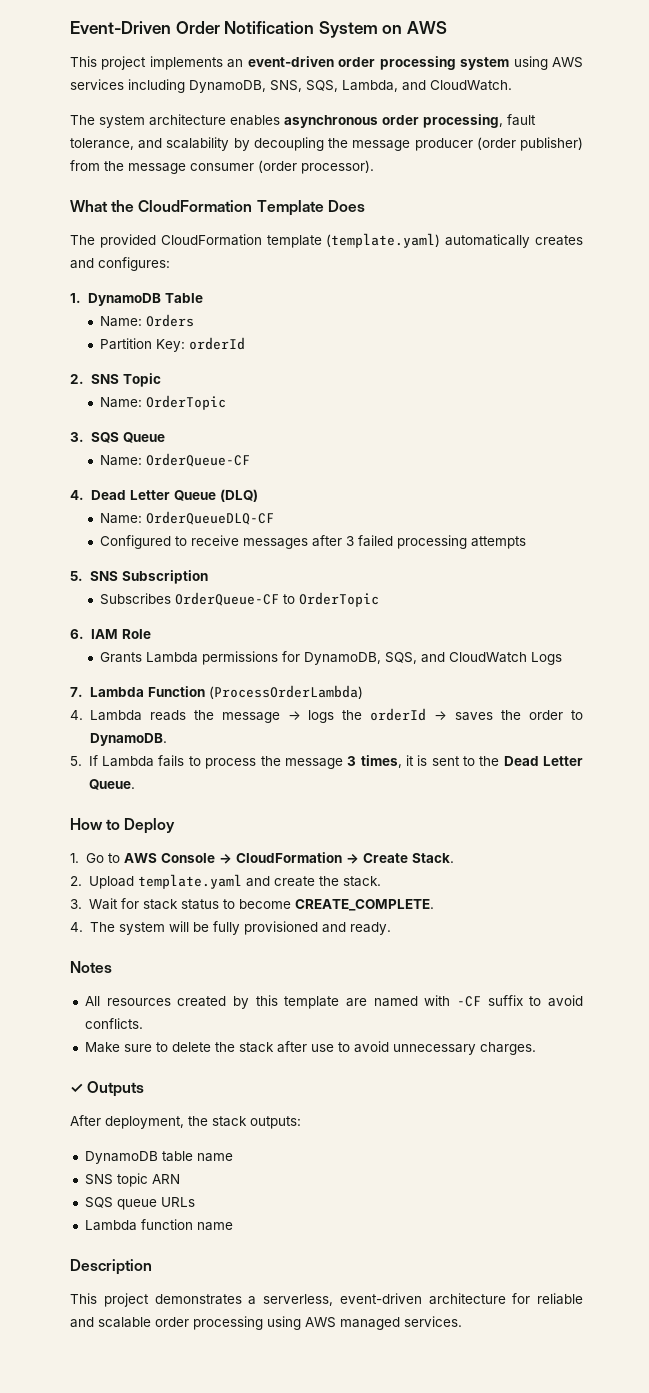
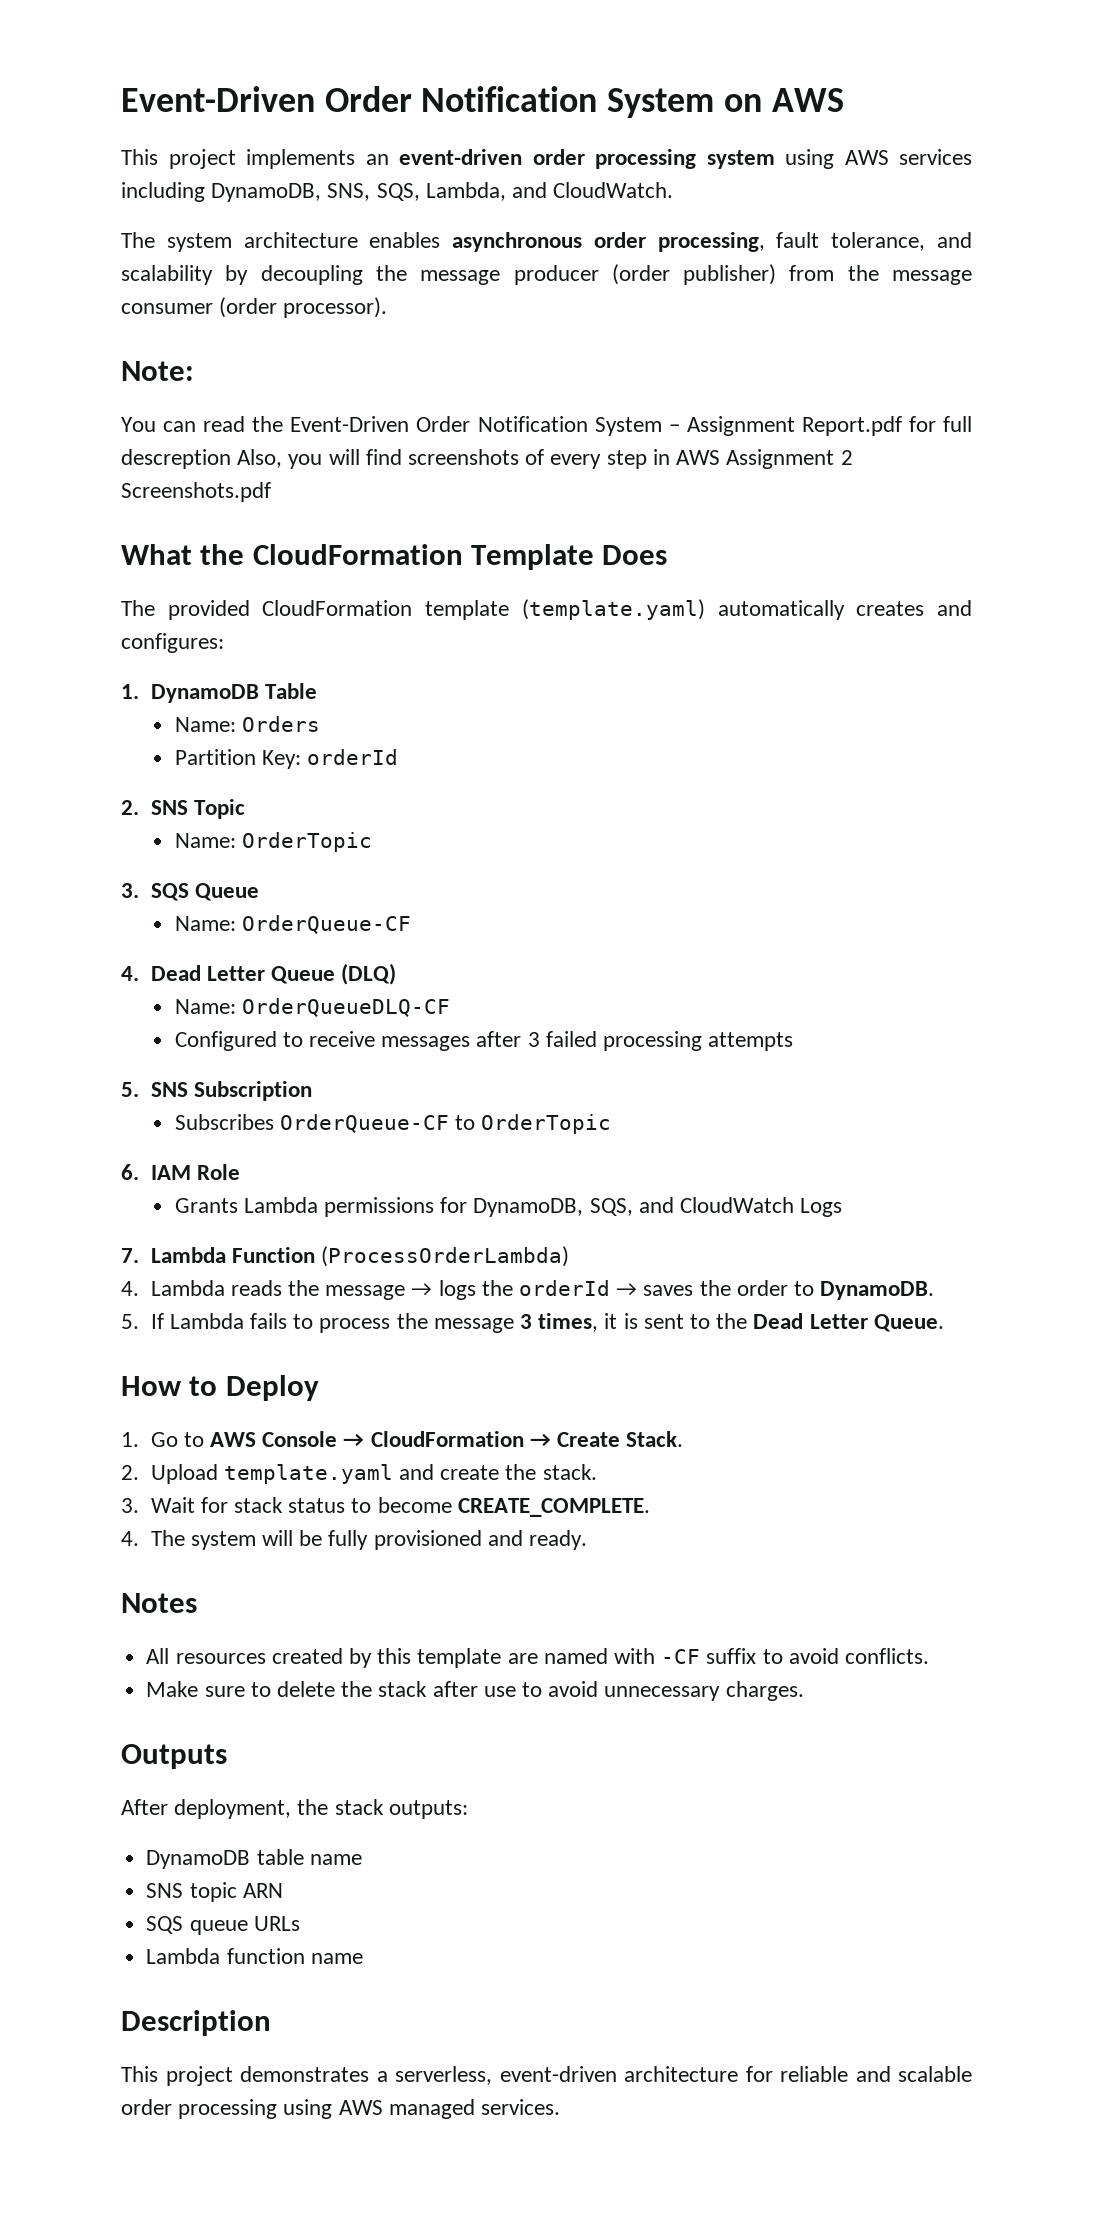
(374, 167) none -> [121,361,194,381] [121,416,973,436] [121,449,853,469] [121,482,271,502] // Note: // You can read the Event-Driven Order Notification System – Assignment Report.pdf for full descreption Also, you will find screenshots of every step in AWS Assignment 2 Screenshots.pdf
[70,1083,83,1093] ✓ -> (804, 1691) none

